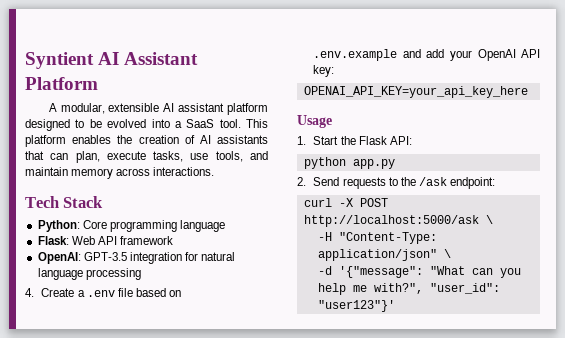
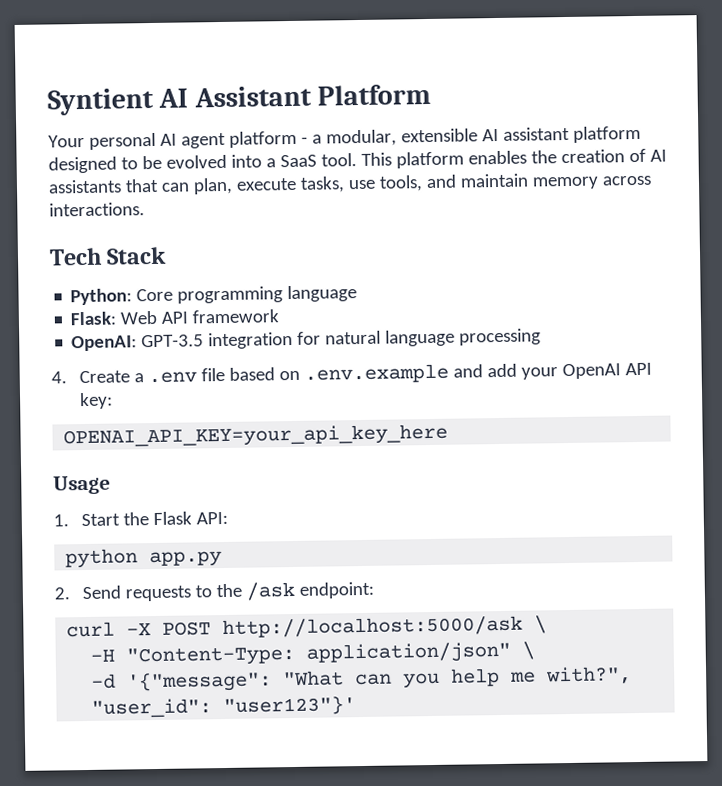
[48,103,57,112] A -> [48,130,322,150] Your personal AI agent platform - a

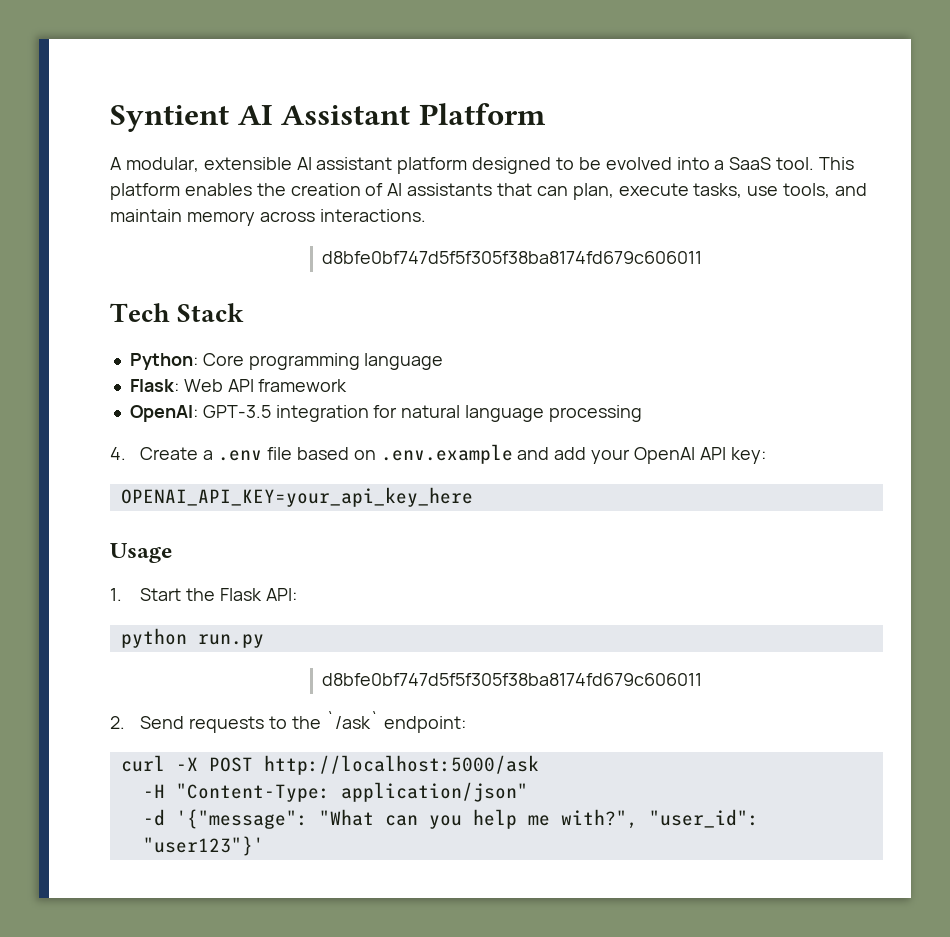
[48,130,322,150] Your personal AI agent platform - a -> [110,157,122,170] A
(145, 209) none -> [322,251,703,264] // d8bfe0bf747d5f5f305f38ba8174fd679c606011
[149,551,223,568] app.py -> [197,634,264,648] [322,673,703,686] run.py // d8bfe0bf747d5f5f305f38ba8174fd679c606011
[246,581,296,601] /ask -> [325,711,379,729] `/ask`
[534,615,548,634] \ -> (539, 765) none
[522,641,536,660] \ -> (528, 792) none

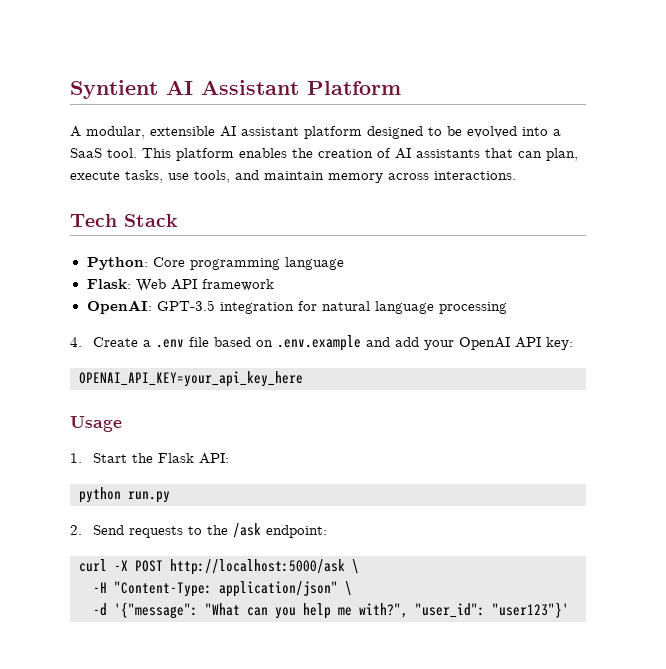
[322,251,703,264] // d8bfe0bf747d5f5f305f38ba8174fd679c606011 -> (516, 175) none
[322,673,703,686] // d8bfe0bf747d5f5f305f38ba8174fd679c606011 -> (170, 497) none
[325,711,379,729] `/ask` -> [232,523,261,538] /ask
(539, 765) none -> [352,559,359,574] \
(528, 792) none -> [345,581,352,596] \

